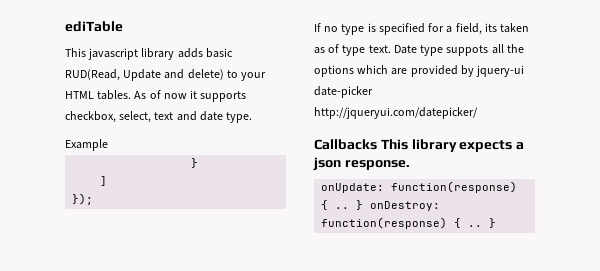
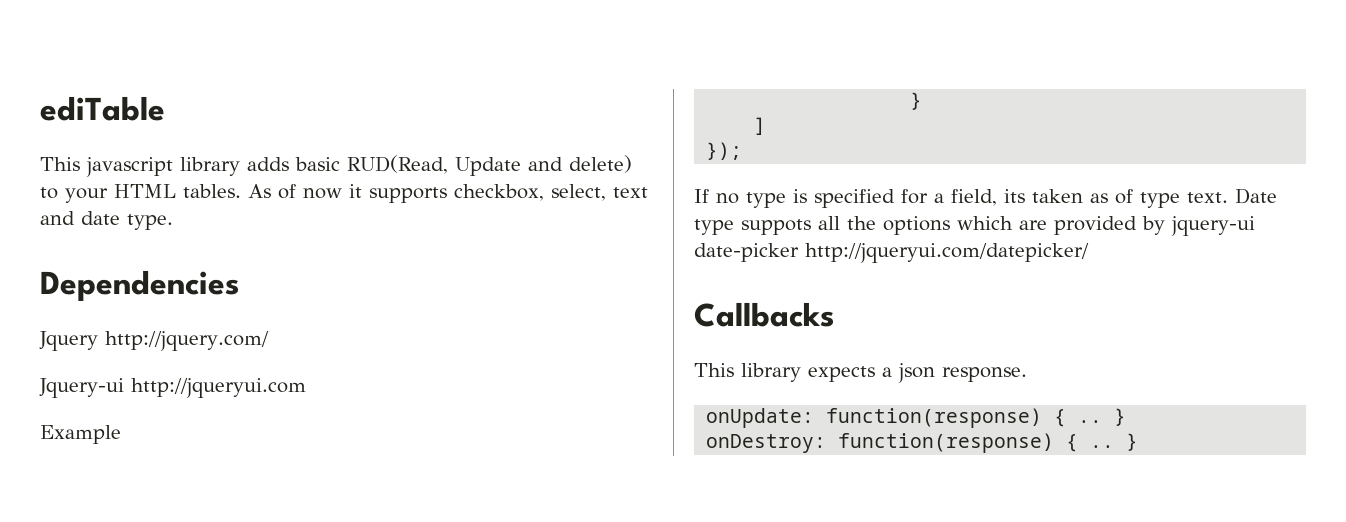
(253, 117) none -> [40,270,239,301] [39,331,269,351] [39,378,306,398] // Dependencies // Jquery http://jquery.com/ // Jquery-ui http://jqueryui.com
(377, 144) none -> (834, 314) //
(364, 205) none -> (1127, 417) //

